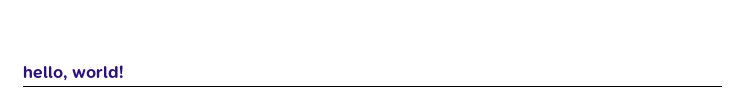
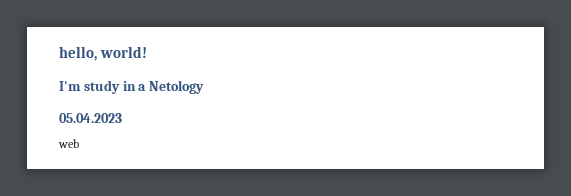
(123, 71) none -> [59,80,205,94] [59,113,122,123] [58,139,79,148] // I'm study in a Netology // 05.04.2023 // web

